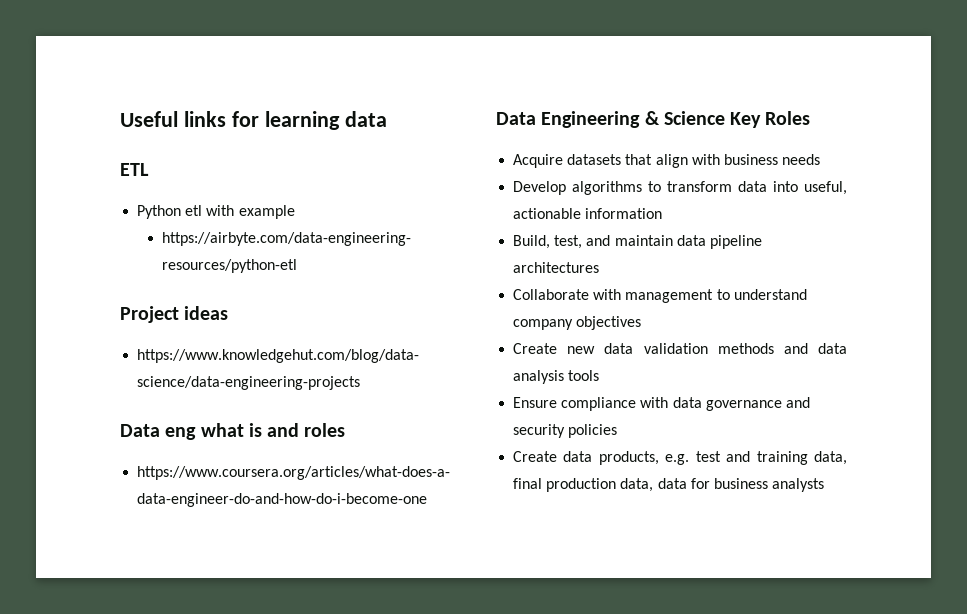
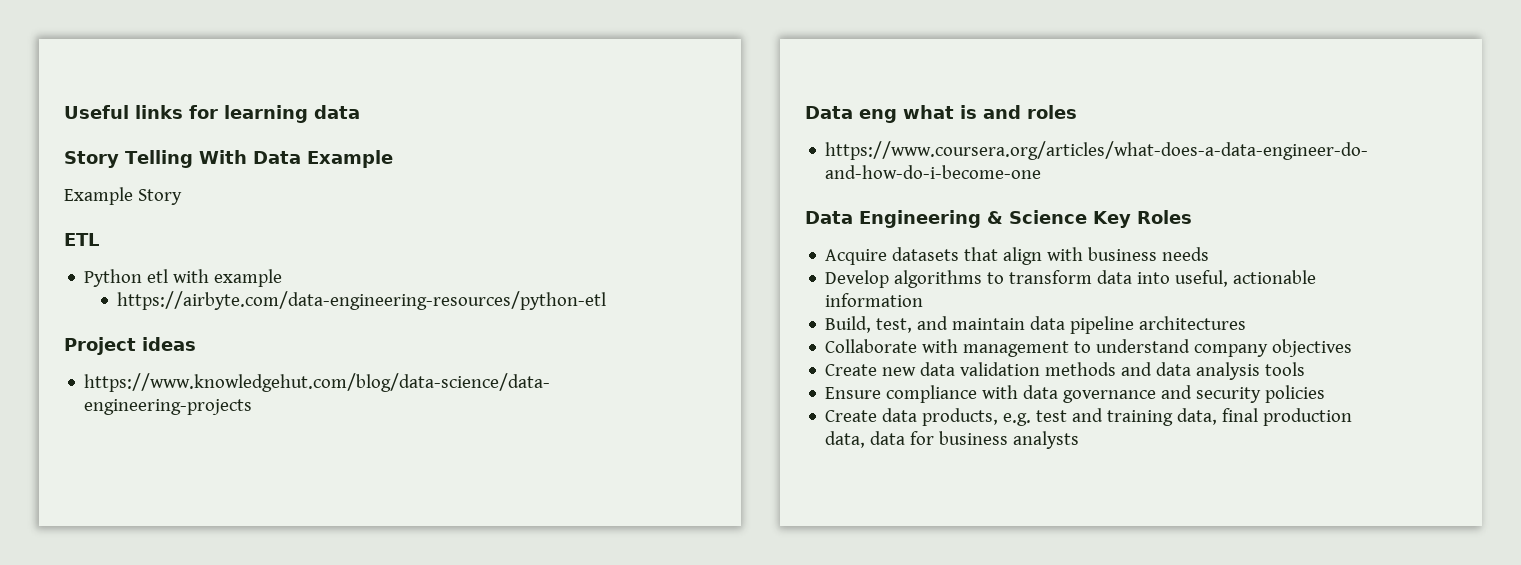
(387, 119) none -> [64,150,393,168] [64,187,182,205] // Story Telling With Data Example // Example Story

